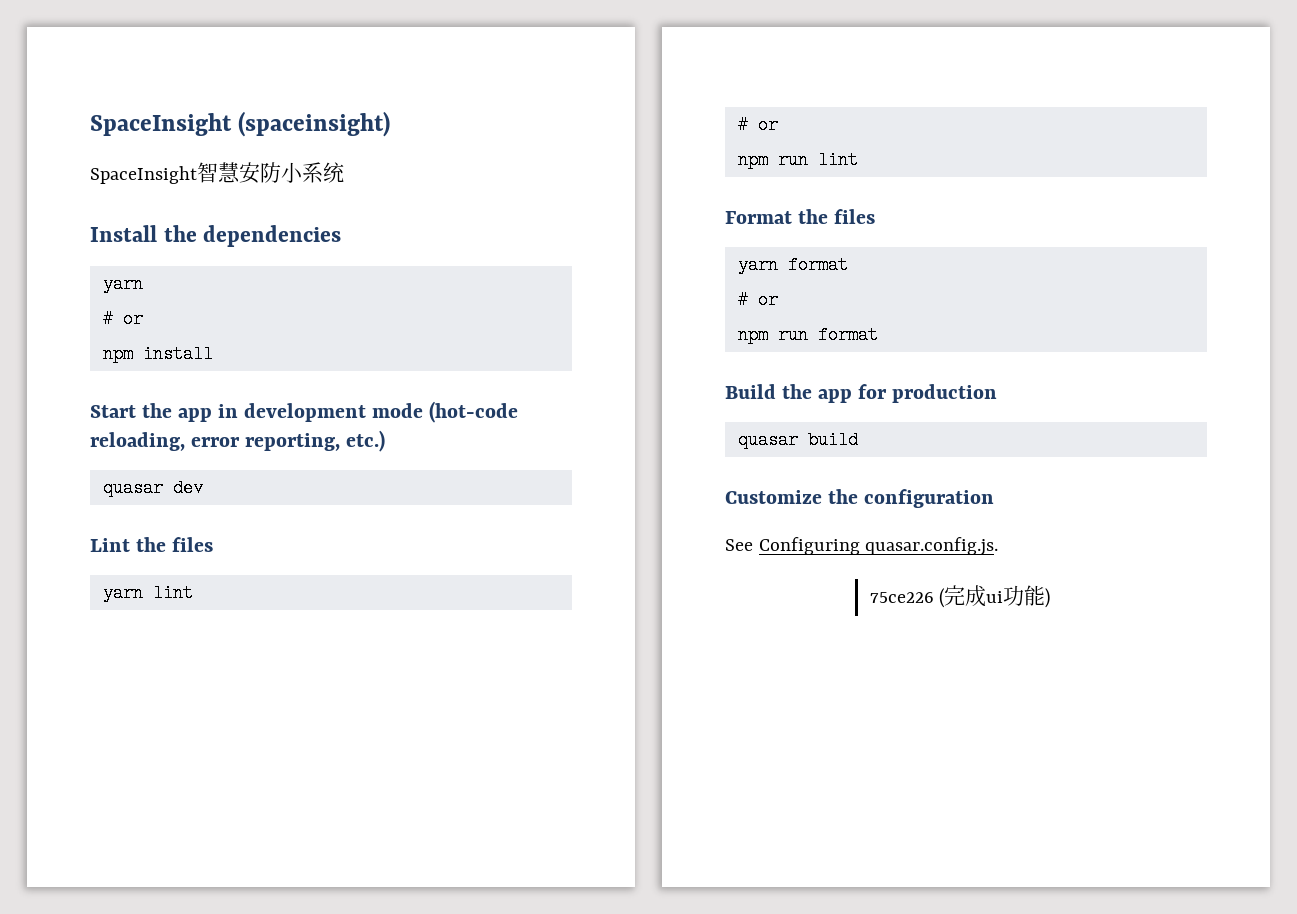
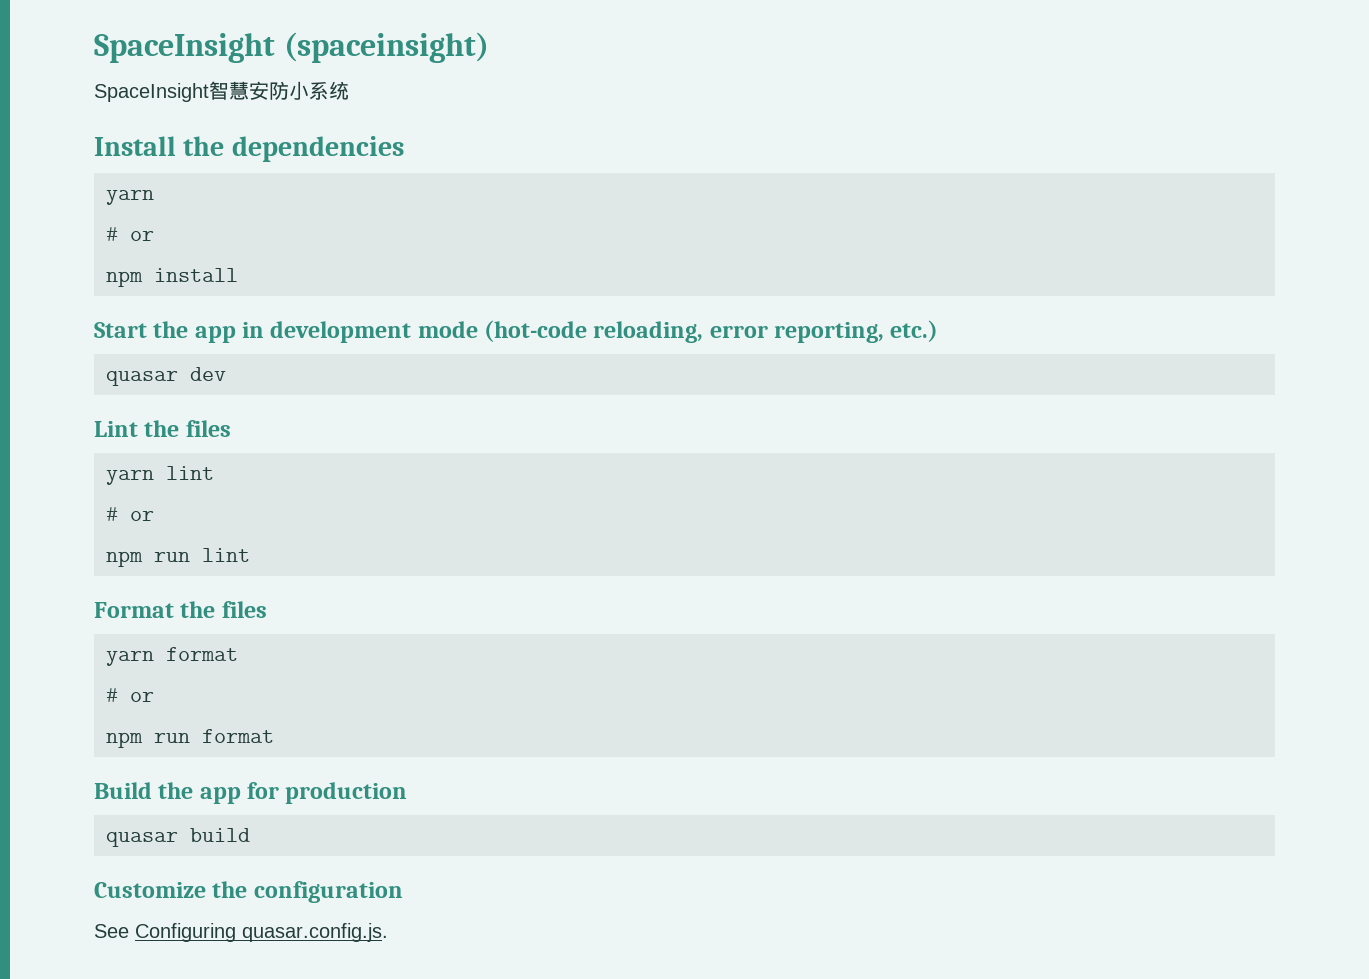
[869,585,1051,608] // 75ce226 (完成ui功能) -> (388, 932) none

